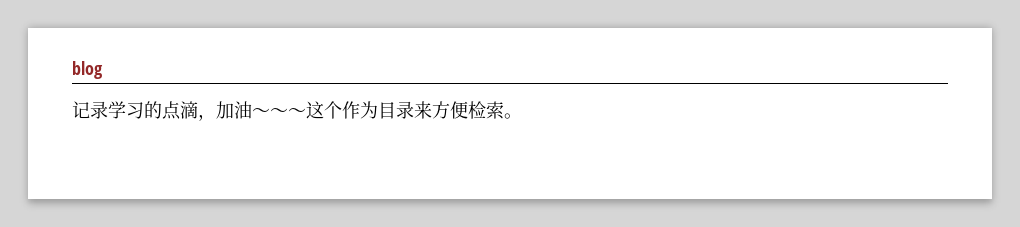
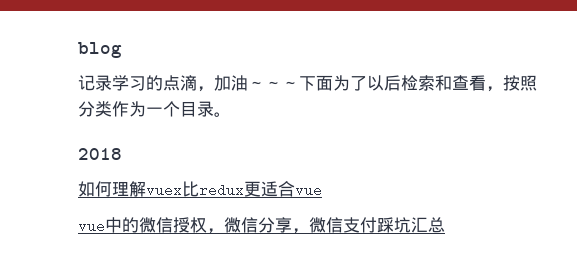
[306,101,522,119] 这个作为目录来方便检索。 -> [299,75,537,92] [78,101,231,117] [78,148,122,160] [78,181,322,197] [78,217,445,234] 下面为了以后检索和查看，按照分类作为一个目录。 // 2018 // 如何理解vuex比redux更适合vue // vue中的微信授权，微信分享，微信支付踩坑汇总

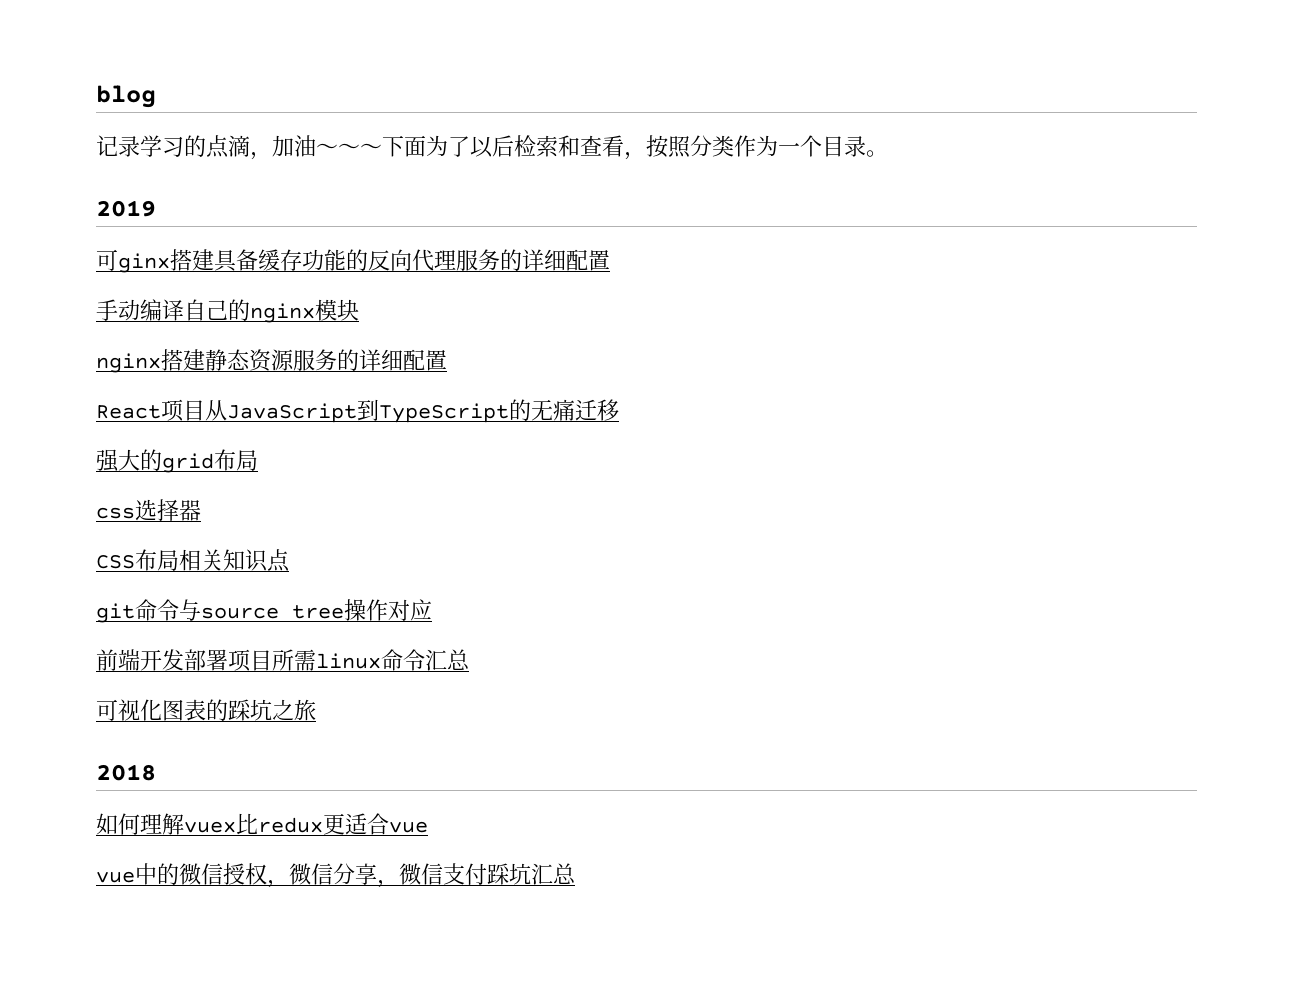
(231, 114) none -> [96,200,156,217] [96,249,610,273] [96,299,359,323] [96,349,447,373] [96,399,619,423] [96,449,258,473] [96,499,201,521] [96,549,290,572] [96,599,432,623] [96,649,470,672] [96,699,316,721] // 2019 // 可ginx搭建具备缓存功能的反向代理服务的详细配置 // 手动编译自己的nginx模块 // nginx搭建静态资源服务的详细配置 // React项目从JavaScript到TypeScript的无痛迁移 // 强大的grid布局 // css选择器 // CSS布局相关知识点 // git命令与source tree操作对应 // 前端开发部署项目所需linux命令汇总 // 可视化图表的踩坑之旅

